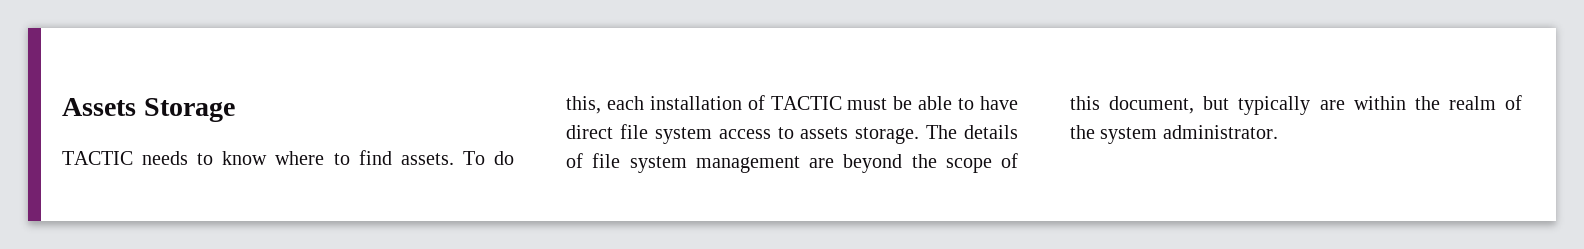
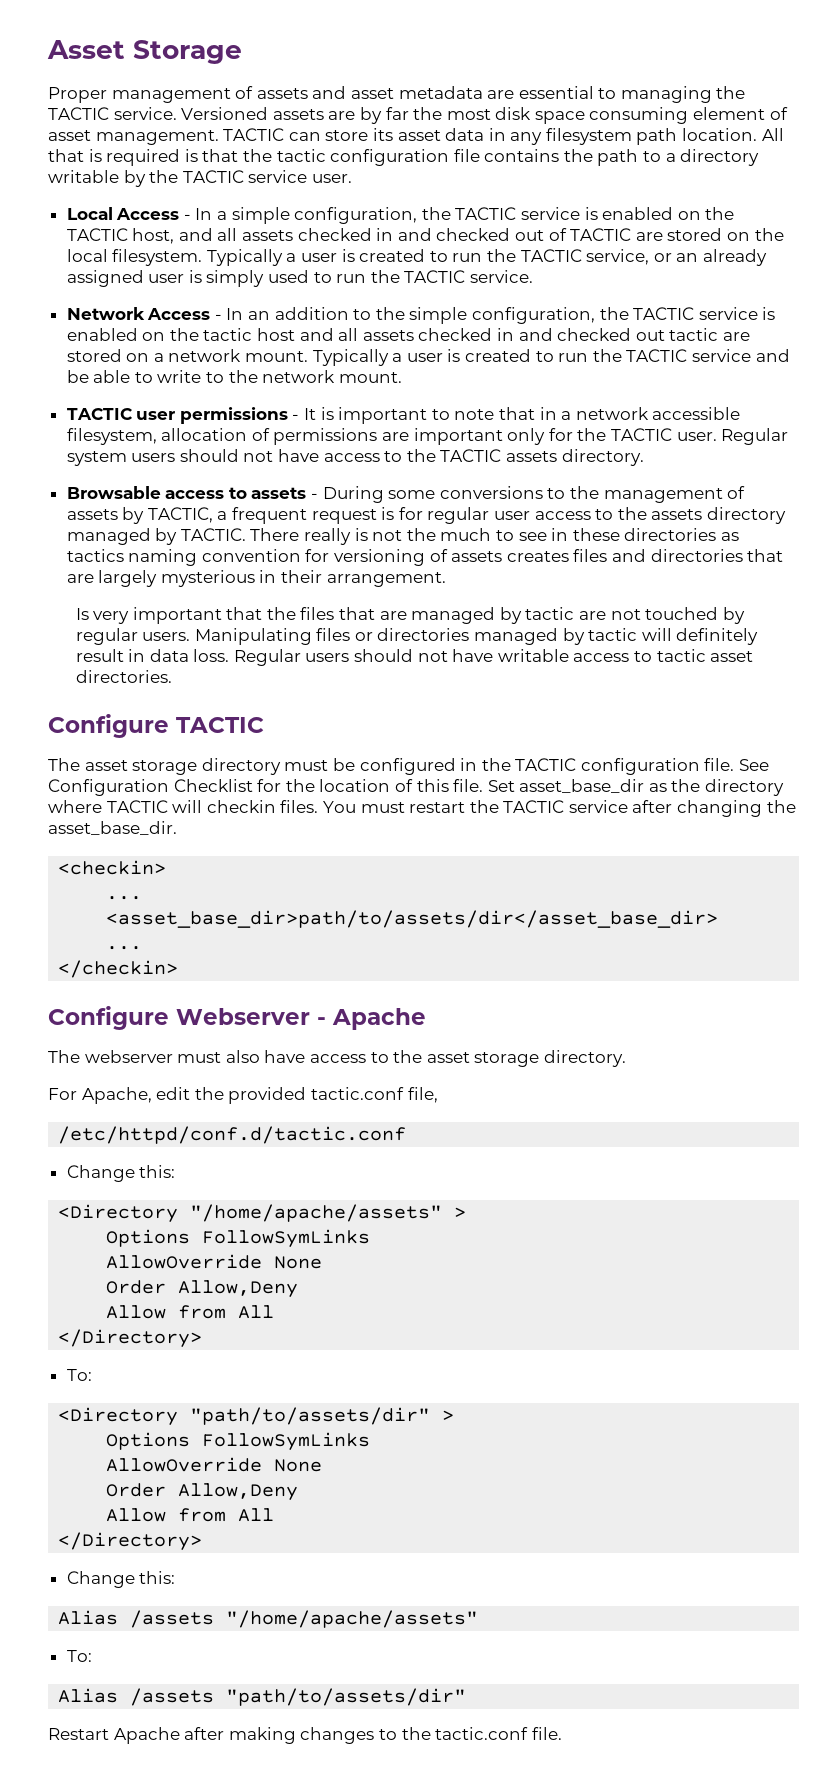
[62,98,136,116] Assets -> [47,40,125,59] Asset
[62,150,514,165] [566,95,1019,114] [566,124,1018,144] [566,153,1018,173] [1070,95,1522,115] [1070,125,1278,144] TACTIC needs to know where to find assets. To do this, each installation of TACTIC must be able to have direct file system access to assets storage. The details of file system management are beyond the scope of this document, but typically are within the realm of the system administrator. -> [48,86,746,103] [48,107,788,124] [48,128,784,145] [48,149,760,166] [48,170,352,187] [66,207,735,224] [66,228,784,244] [66,249,767,266] [66,270,534,287] [66,307,776,324] [66,328,750,341] [66,349,790,366] [66,370,402,383] [66,407,741,424] [66,428,789,445] [66,449,644,466] [66,486,746,503] [66,507,786,524] [66,528,739,545] [66,549,784,566] [66,570,446,587] [75,607,745,624] [75,628,759,645] [75,649,754,666] [75,670,172,683] [48,714,264,738] [48,758,770,775] [48,779,785,796] [48,800,796,817] [48,821,177,835] [58,860,167,875] [106,896,143,900] [106,910,719,928] [106,946,143,950] [58,960,179,978] [48,1006,426,1030] [48,1050,626,1067] [48,1087,438,1104] [58,1126,407,1144] [66,1165,176,1182] [58,1204,467,1223] [106,1229,371,1248] [106,1254,323,1269] [106,1280,299,1298] [106,1305,275,1319] [58,1329,203,1348] [66,1369,92,1381] [58,1407,455,1426] [106,1432,371,1451] [106,1457,323,1472] [106,1483,299,1501] [106,1508,275,1522] [58,1532,203,1551] [66,1571,176,1588] [58,1610,479,1628] [66,1650,92,1662] [58,1688,467,1706] [48,1727,562,1744] Proper management of assets and asset metadata are essential to managing the TACTIC service. Versioned assets are by far the most disk space consuming element of asset management. TACTIC can store its asset data in any filesystem path location. All that is required is that the tactic configuration file contains the path to a directory writable by the TACTIC service user. // Local Access - In a simple configuration, the TACTIC service is enabled on the TACTIC host, and all assets checked in and checked out of TACTIC are stored on the local filesystem. Typically a user is created to run the TACTIC service, or an already assigned user is simply used to run the TACTIC service. // Network Access - In an addition to the simple configuration, the TACTIC service is enabled on the tactic host and all assets checked in and checked out tactic are stored on a network mount. Typically a user is created to run the TACTIC service and be able to write to the network mount. // TACTIC user permissions - It is important to note that in a network accessible filesystem, allocation of permissions are important only for the TACTIC user. Regular system users should not have access to the TACTIC assets directory. // Browsable access to assets - During some conversions to the management of assets by TACTIC, a frequent request is for regular user access to the assets directory managed by TACTIC. There really is not the much to see in these directories as tactics naming convention for versioning of assets creates files and directories that are largely mysterious in their arrangement. // Is very important that the files that are managed by tactic are not touched by regular users. Manipulating files or directories managed by tactic will definitely result in data loss. Regular users should not have writable access to tactic asset directories. // Configure TACTIC // The asset storage directory must be configured in the TACTIC configuration file. See Configuration Checklist for the location of this file. Set asset_base_dir as the directory where TACTIC will checkin files. You must restart the TACTIC service after changing the asset_base_dir. // <checkin> // ... // <asset_base_dir>path/to/assets/dir</asset_base_dir> // ... // </checkin> // Configure Webserver - Apache // The webserver must also have access to the asset storage directory. // For Apache, edit the provided tactic.conf file, // /etc/httpd/conf.d/tactic.conf // Change this: // <Directory "/home/apache/assets" > // Options FollowSymLinks // AllowOverride None // Order Allow,Deny // Allow from All // </Directory> // To: // <Directory "path/to/assets/dir" > // Options FollowSymLinks // AllowOverride None // Order Allow,Deny // Allow from All // </Directory> // Change this: // Alias /assets "/home/apache/assets" // To: // Alias /assets "path/to/assets/dir" // Restart Apache after making changes to the tactic.conf file.

